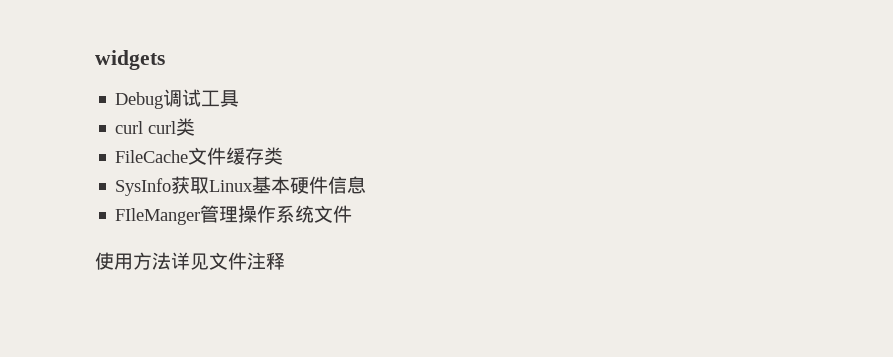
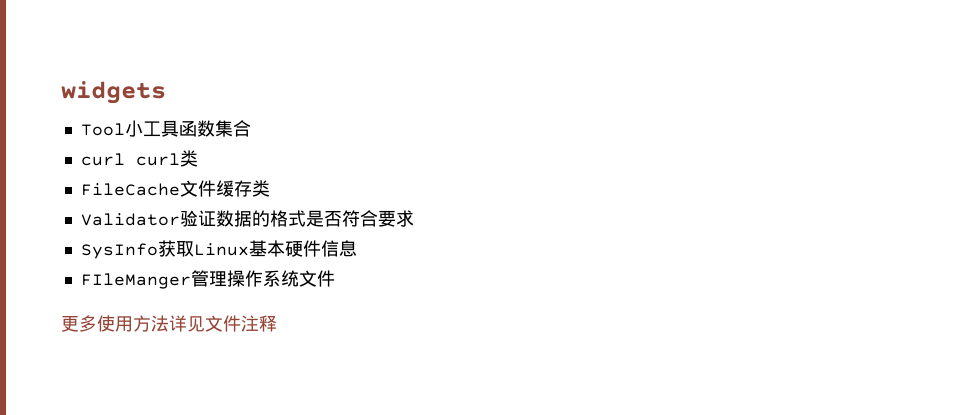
[115,89,202,109] Debug调试 -> [80,120,143,137] Tool小
(240, 98) none -> [178,120,251,137] 函数集合
(284, 156) none -> [80,210,414,227] // Validator验证数据的格式是否符合要求
(353, 214) none -> [61,315,97,332] 更多

